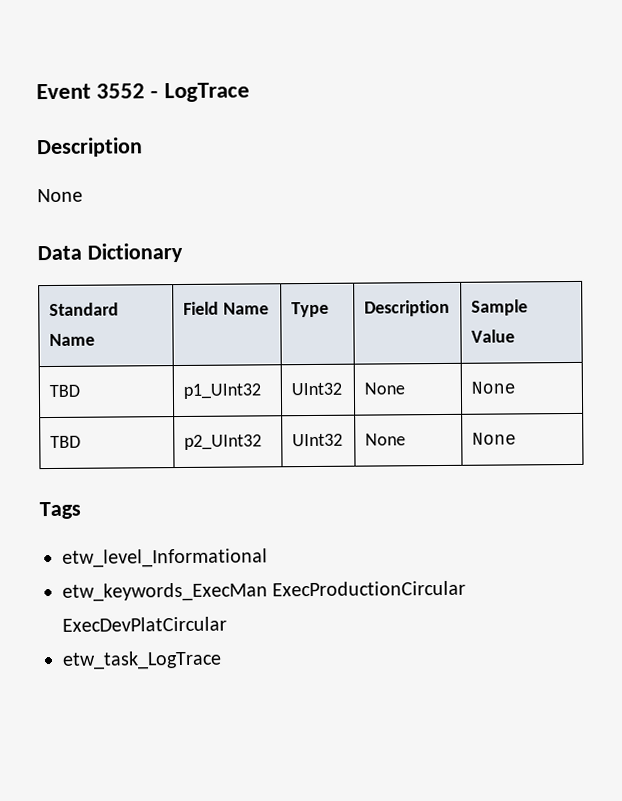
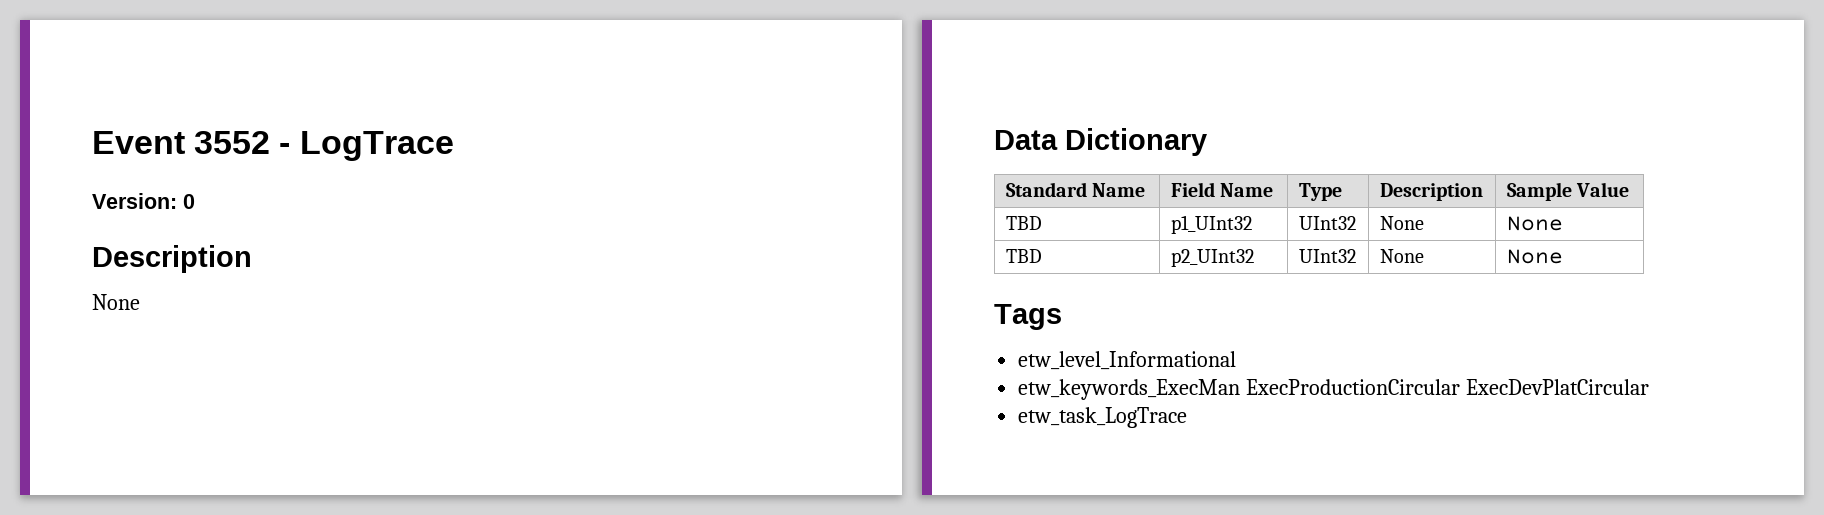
(250, 92) none -> [92,193,195,209] // Version: 0

